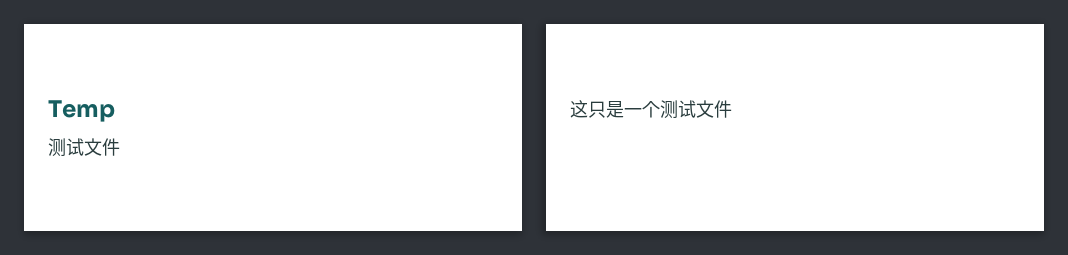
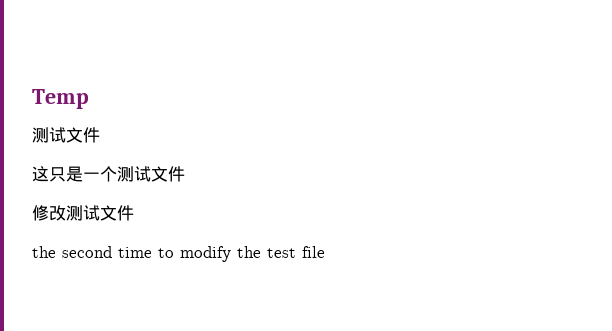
(732, 109) none -> [32,205,134,221] [32,246,325,262] // 修改测试文件 // the second time to modify the test file

